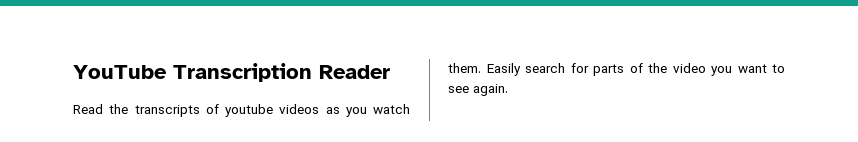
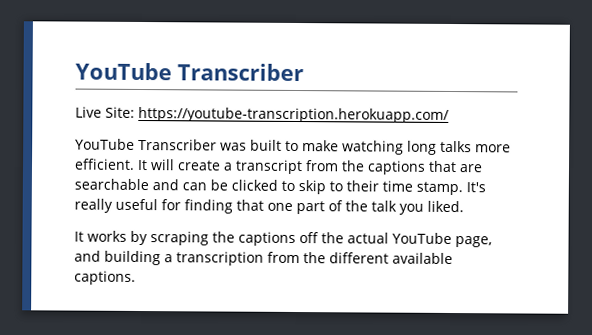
[73,63,390,82] [73,104,410,117] [448,63,785,76] [448,84,508,96] YouTube Transcription Reader // Read the transcripts of youtube videos as you watch them. Easily search for parts of the video you want to see again. -> [75,62,304,82] [75,106,449,123] [75,138,511,155] [74,158,483,175] [74,178,486,196] [74,198,464,215] [74,230,492,248] [74,250,453,266] [74,270,136,285] YouTube Transcriber // Live Site: https://youtube-transcription.herokuapp.com/ // YouTube Transcriber was built to make watching long talks more efficient. It will create a transcript from the captions that are searchable and can be clicked to skip to their time stamp. It's really useful for finding that one part of the talk you liked. // It works by scraping the captions off the actual YouTube page, and building a transcription from the different available captions.

